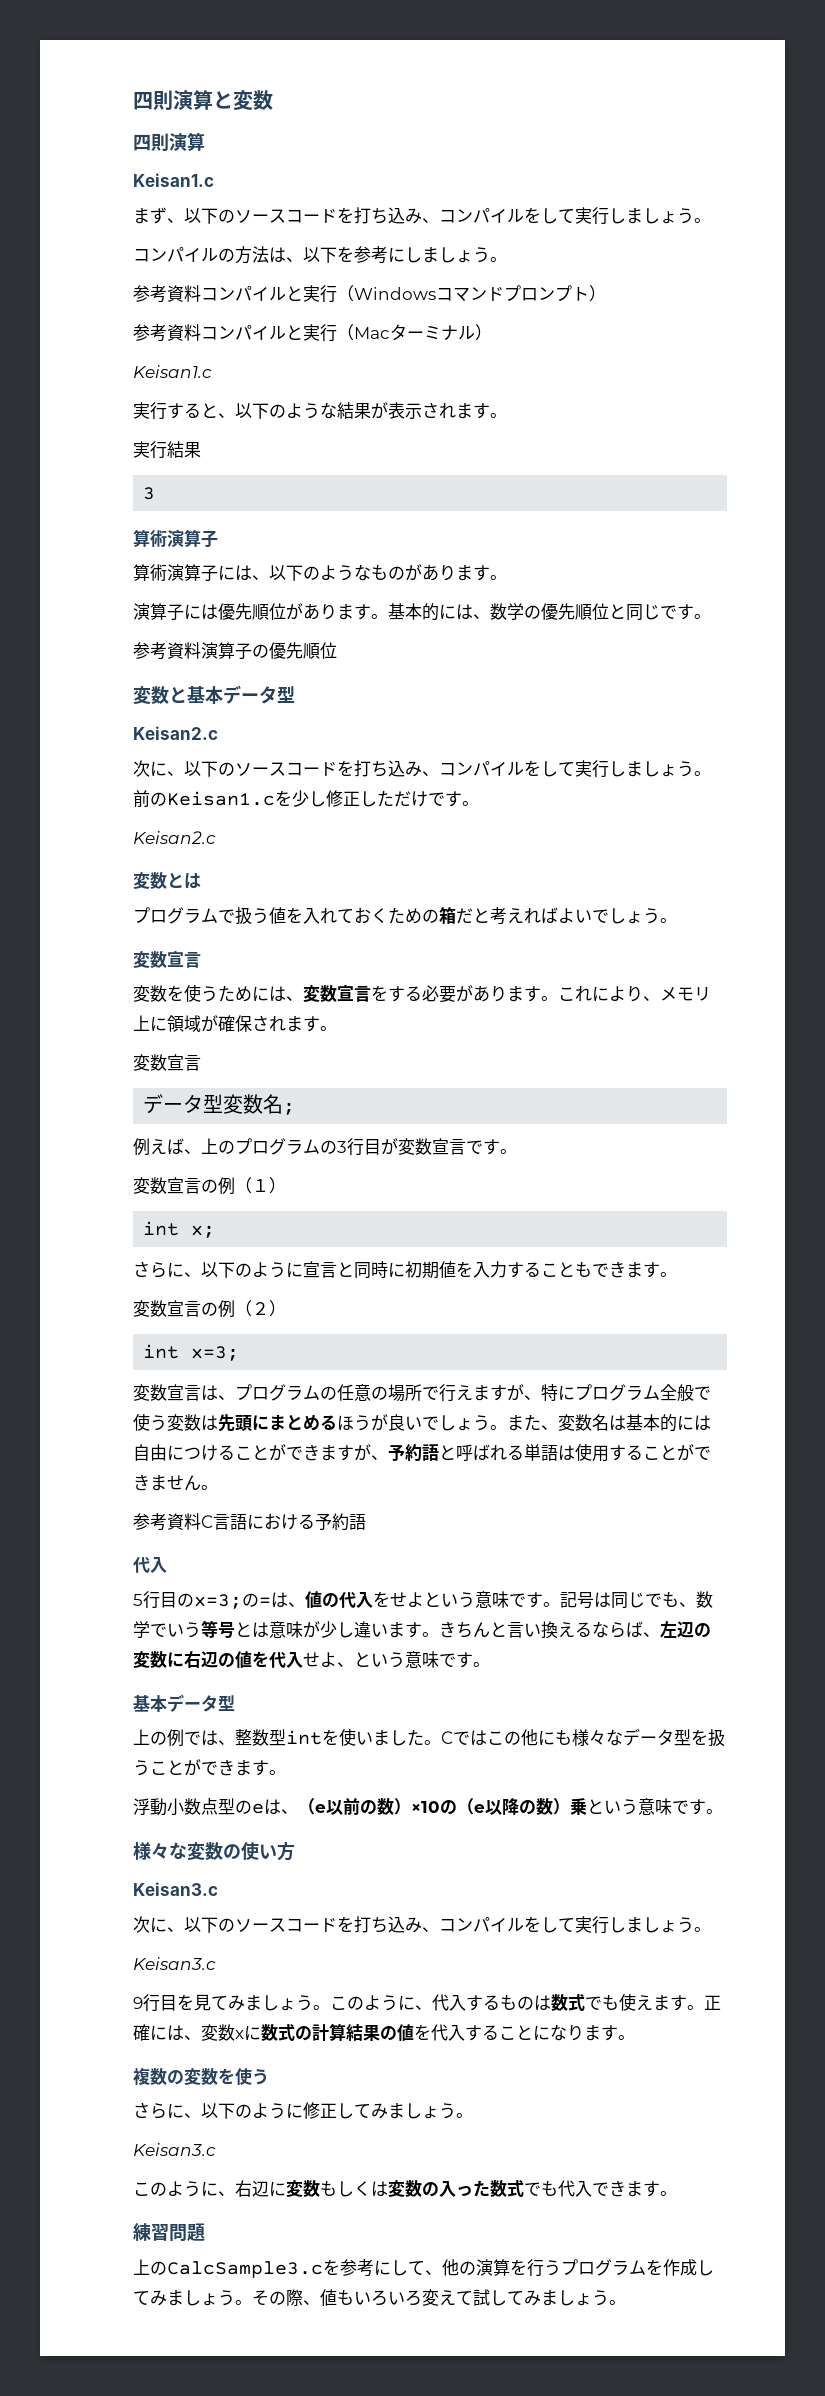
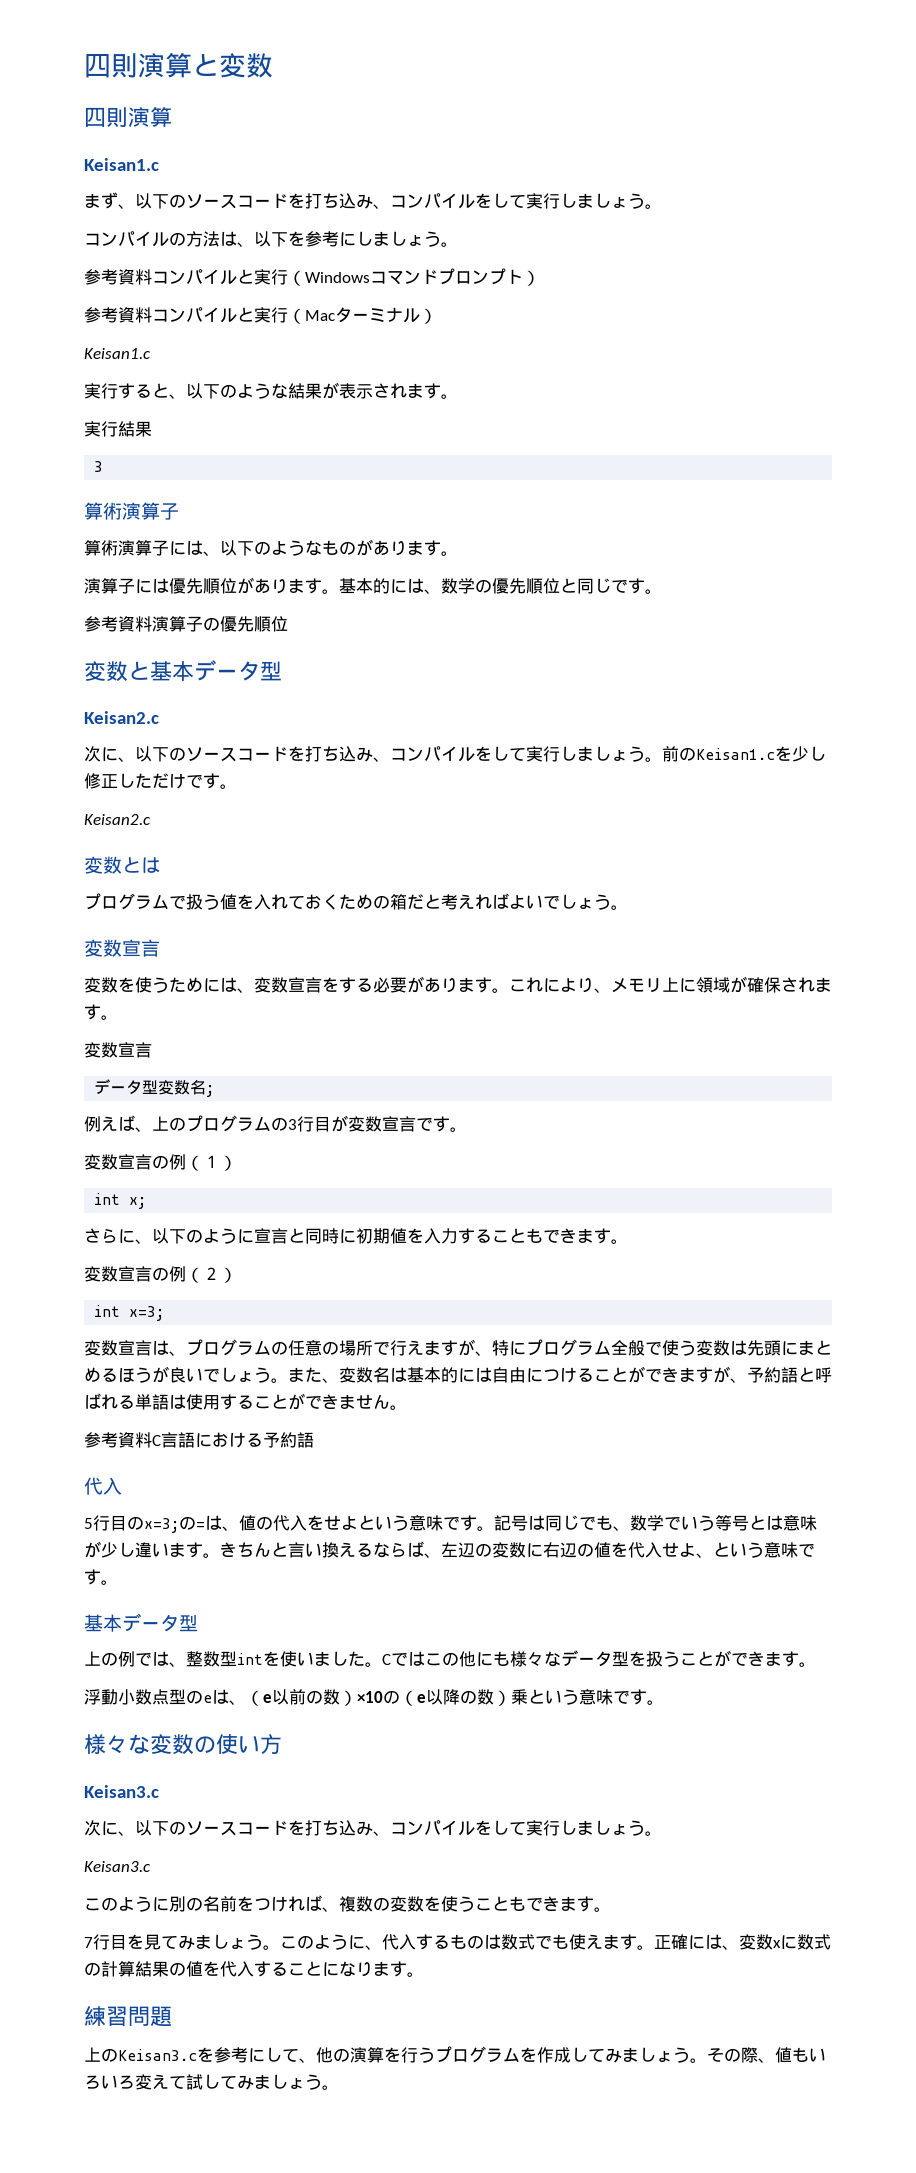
[133,1997,143,2009] 9 -> [84,1895,611,1912] [84,1937,93,1948] このように別の名前をつければ、複数の変数を使うこともできます。 // 7
[133,2067,269,2085] [133,2102,473,2119] [133,2143,216,2156] [133,2180,677,2197] // 複数の変数を使う // さらに、以下のように修正してみましょう。 // Keisan3.c // このように、右辺に変数もしくは変数の入った数式でも代入できます。 -> (424, 1974) none
[167,2261,323,2278] CalcSample3.c -> [118,2049,197,2061] Keisan3.c

